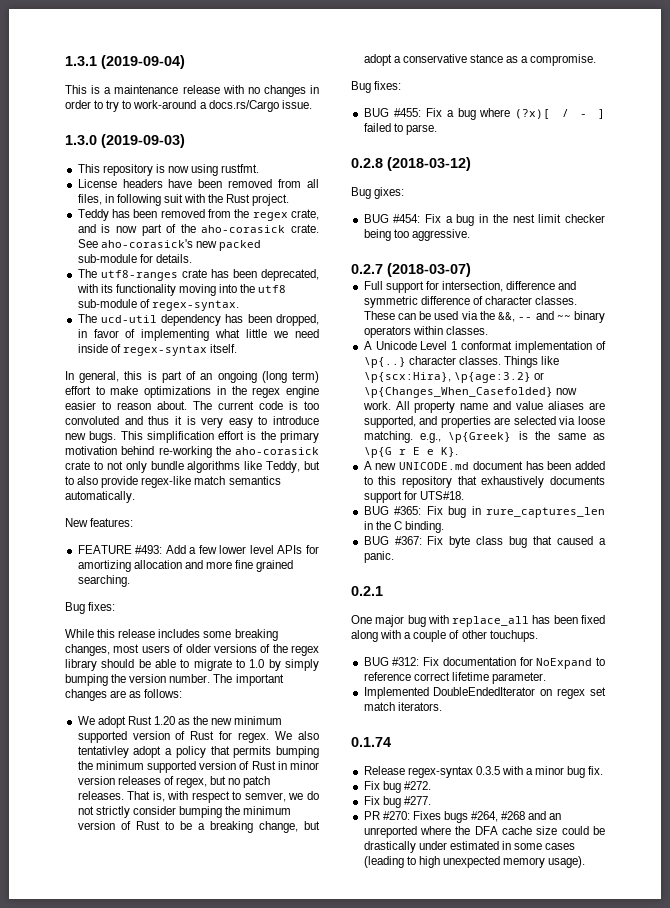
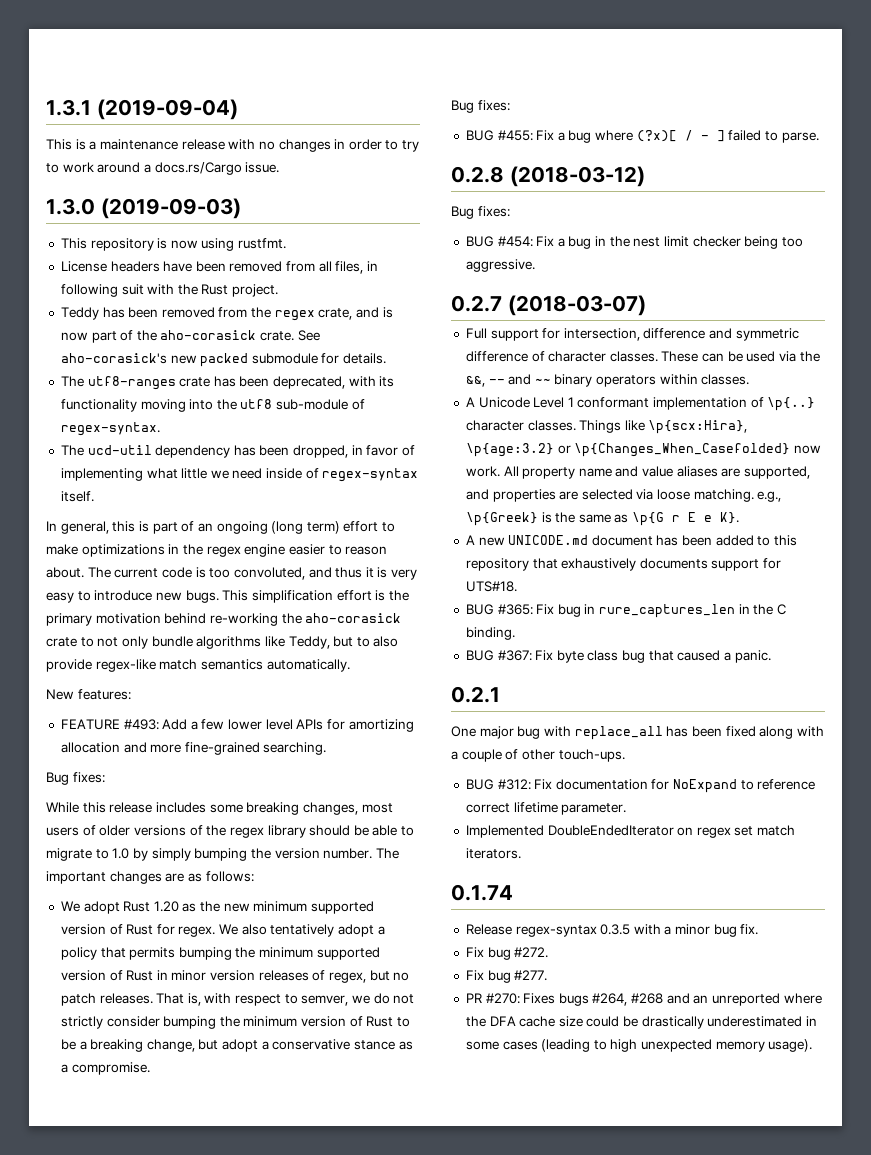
[133,100,197,109] work-around -> [62,162,141,173] work around
[77,254,137,263] sub-module -> [251,353,318,364] submodule
[65,416,119,425] convoluted -> [233,567,305,580] convoluted,
[235,560,294,572] fine grained -> [184,742,260,755] fine-grained
[77,746,129,758] tentativley -> [270,924,335,937] tentatively
[374,187,405,199] gixes: -> [477,206,510,217] fixes:
[461,341,513,350] conformat -> [577,397,650,408] conformant
[489,630,538,642] touchups. -> [558,749,625,762] touch-ups.
[418,841,499,850] under estimated -> [707,1016,803,1027] underestimated

